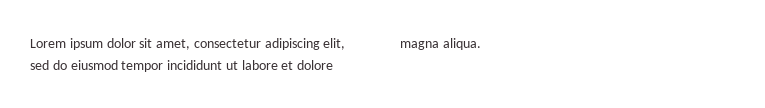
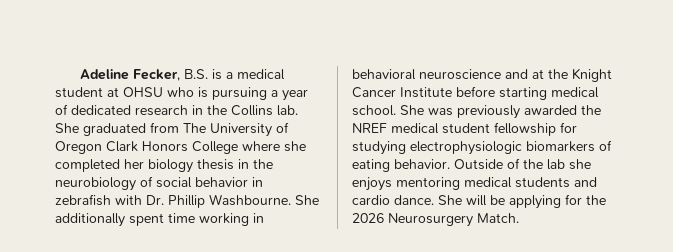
[30,38,346,50] [30,60,334,72] [400,38,481,50] Lorem ipsum dolor sit amet, consectetur adipiscing elit, sed do eiusmod tempor incididunt ut labore et dolore magna aliqua. -> [80,69,286,81] [55,87,308,101] [55,104,298,116] [55,122,289,137] [55,141,306,154] [55,159,273,173] [55,176,263,191] [55,194,319,208] [55,213,264,227] [352,68,612,82] [352,86,599,100] [352,105,601,119] [352,122,577,136] [352,140,612,155] [352,158,591,172] [352,177,597,191] [352,194,606,209] [352,213,519,227] Adeline Fecker, B.S. is a medical student at OHSU who is pursuing a year of dedicated research in the Collins lab. She graduated from The University of Oregon Clark Honors College where she completed her biology thesis in the neurobiology of social behavior in zebrafish with Dr. Phillip Washbourne. She additionally spent time working in behavioral neuroscience and at the Knight Cancer Institute before starting medical school. She was previously awarded the NREF medical student fellowship for studying electrophysiologic biomarkers of eating behavior. Outside of the lab she enjoys mentoring medical students and cardio dance. She will be applying for the 2026 Neurosurgery Match.

